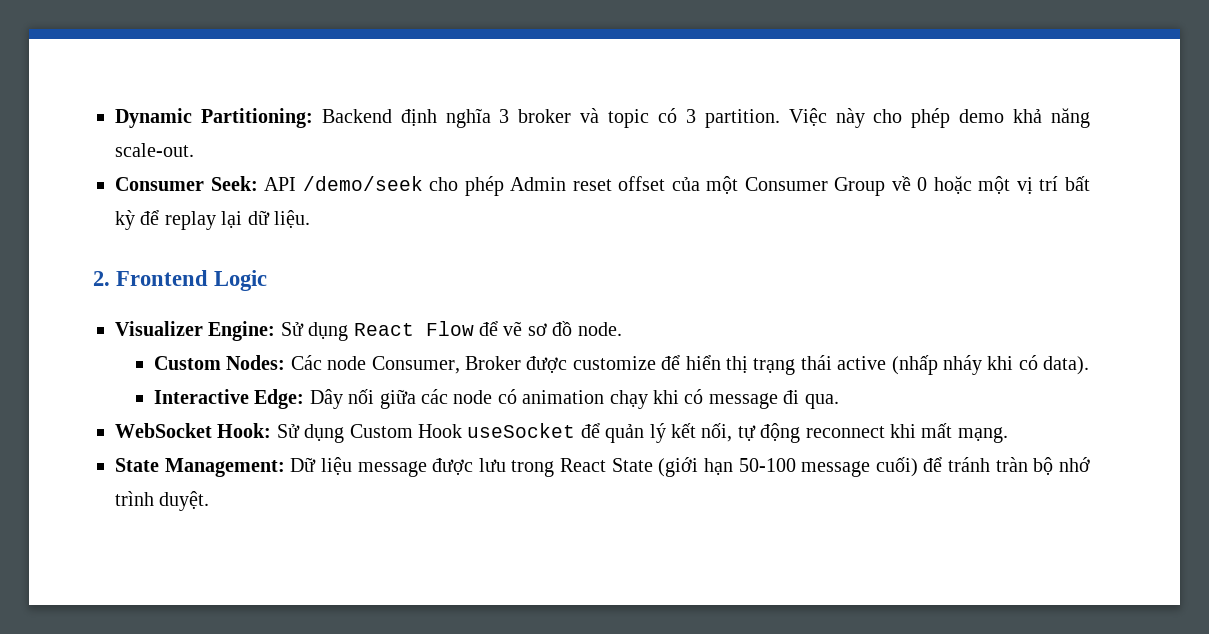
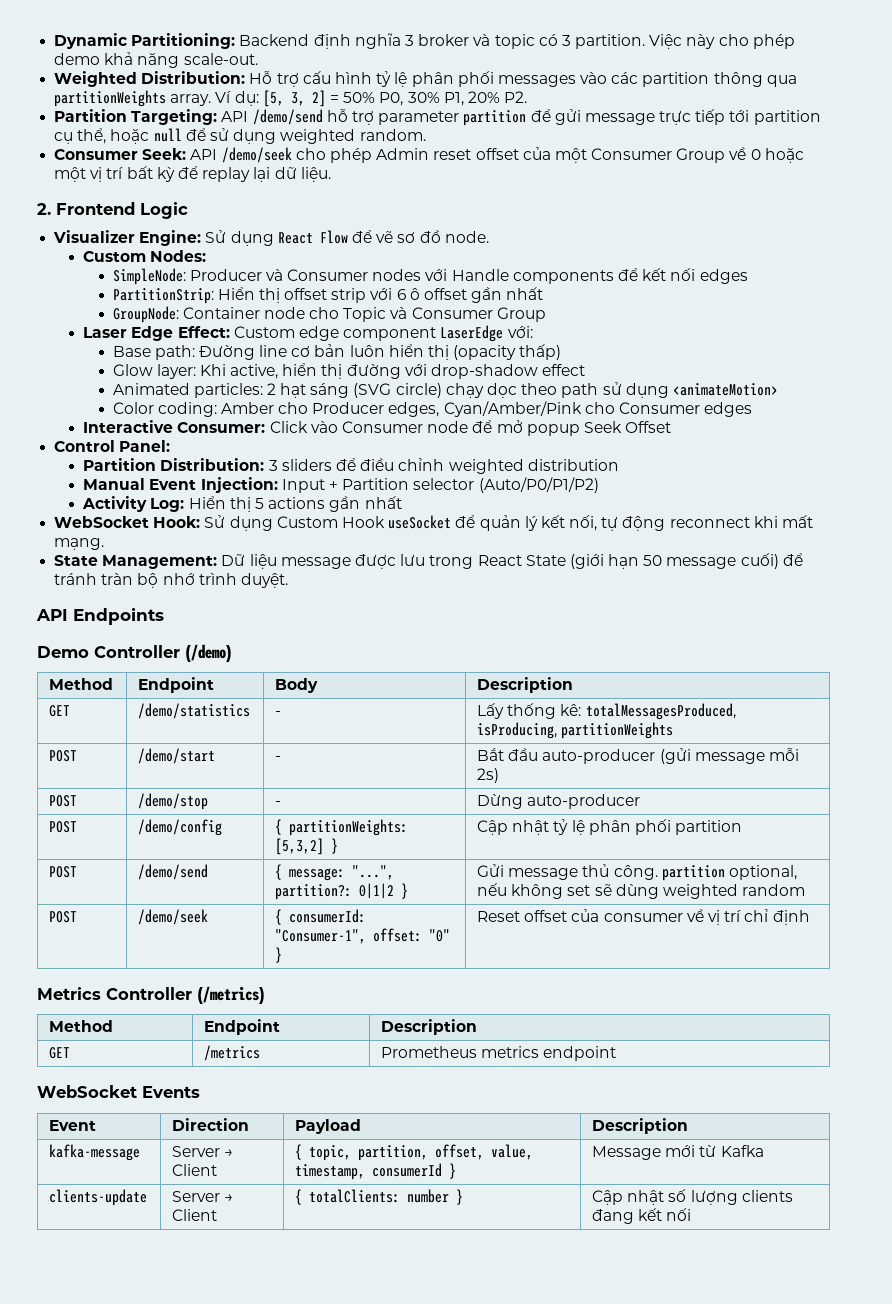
(194, 150) none -> [54,71,797,87] [54,90,528,107] [54,109,821,126] [54,128,426,144] // Weighted Distribution: Hỗ trợ cấu hình tỷ lệ phân phối messages vào các partition thông qua partitionWeights array. Ví dụ: [5, 3, 2] = 50% P0, 30% P1, 20% P2. // Partition Targeting: API /demo/send hỗ trợ parameter partition để gửi message trực tiếp tới partition cụ thể, hoặc null để sử dụng weighted random.
[290,355,1090,375] [153,389,839,409] Các node Consumer, Broker được customize để hiển thị trạng thái active (nhấp nháy khi có data). // Interactive Edge: Dây nối giữa các node có animation chạy khi có message đi qua. -> [112,268,748,285] [112,287,544,304] [112,306,546,323] [83,325,533,342] [112,344,562,360] [112,363,586,379] [112,382,778,398] [112,401,753,417] [83,420,672,436] [54,440,171,452] [83,458,619,474] [83,477,599,493] [82,496,402,512] // SimpleNode: Producer và Consumer nodes với Handle components để kết nối edges // PartitionStrip: Hiển thị offset strip với 6 ô offset gần nhất // GroupNode: Container node cho Topic và Consumer Group // Laser Edge Effect: Custom edge component LaserEdge với: // Base path: Đường line cơ bản luôn hiển thị (opacity thấp) // Glow layer: Khi active, hiển thị đường với drop-shadow effect // Animated particles: 2 hạt sáng (SVG circle) chạy dọc theo path sử dụng <animateMotion> // Color coding: Amber cho Producer edges, Cyan/Amber/Pink cho Consumer edges // Interactive Consumer: Click vào Consumer node để mở popup Seek Offset // Control Panel: // Partition Distribution: 3 sliders để điều chỉnh weighted distribution // Manual Event Injection: Input + Partition selector (Auto/P0/P1/P2) // Activity Log: Hiển thị 5 actions gần nhất
[738,458,796,472] 50-100 -> [643,555,663,566] 50
(210, 501) none -> [36,608,164,625] [37,644,232,662] [49,678,114,690] [138,677,215,693] [275,678,319,693] [477,677,574,693] [49,705,71,717] [138,703,251,719] [275,711,282,716] [477,703,736,720] [477,722,674,739] [49,750,78,762] [138,748,216,764] [275,756,282,761] [477,748,799,764] [477,768,500,783] [49,795,78,807] [138,793,209,810] [275,801,282,806] [477,794,641,809] [49,821,78,833] [138,819,223,836] [275,819,409,836] [275,838,339,855] [477,819,743,835] [49,866,78,878] [138,864,209,880] [275,864,395,881] [275,883,409,900] [477,864,797,881] [477,883,806,899] [49,911,78,923] [138,909,209,925] [275,909,367,925] [275,928,451,944] [275,947,283,963] [477,909,810,925] [37,986,265,1004] [49,1020,114,1032] [204,1019,281,1035] [381,1019,478,1035] [49,1047,71,1059] [204,1045,261,1061] [381,1046,617,1061] [37,1085,200,1098] [49,1120,97,1131] [172,1118,250,1131] [295,1119,362,1134] [592,1118,689,1134] [49,1144,141,1161] [172,1146,234,1157] [172,1164,218,1176] [295,1144,534,1161] [295,1163,457,1180] [592,1145,764,1160] [49,1189,148,1206] [172,1191,234,1202] [172,1209,218,1221] [295,1189,464,1205] [592,1189,793,1205] [592,1208,692,1224] // API Endpoints // Demo Controller (/demo) // Method | Endpoint | Body | Description // GET | /demo/statistics | - | Lấy thống kê: totalMessagesProduced, isProducing, partitionWeights // POST | /demo/start | - | Bắt đầu auto-producer (gửi message mỗi 2s) // POST | /demo/stop | - | Dừng auto-producer // POST | /demo/config | { partitionWeights: [5,3,2] } | Cập nhật tỷ lệ phân phối partition // POST | /demo/send | { message: "...", partition?: 0|1|2 } | Gửi message thủ công. partition optional, nếu không set sẽ dùng weighted random // POST | /demo/seek | { consumerId: "Consumer-1", offset: "0" } | Reset offset của consumer về vị trí chỉ định // Metrics Controller (/metrics) // Method | Endpoint | Description // GET | /metrics | Prometheus metrics endpoint // WebSocket Events // Event | Direction | Payload | Description // kafka-message | Server → Client | { topic, partition, offset, value, timestamp, consumerId } | Message mới từ Kafka // clients-update | Server → Client | { totalClients: number } | Cập nhật số lượng clients đang kết nối

